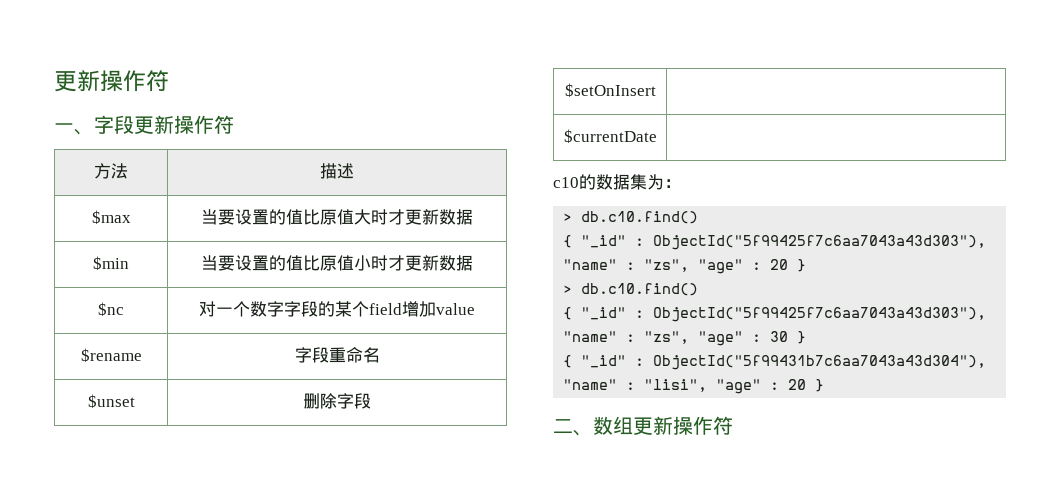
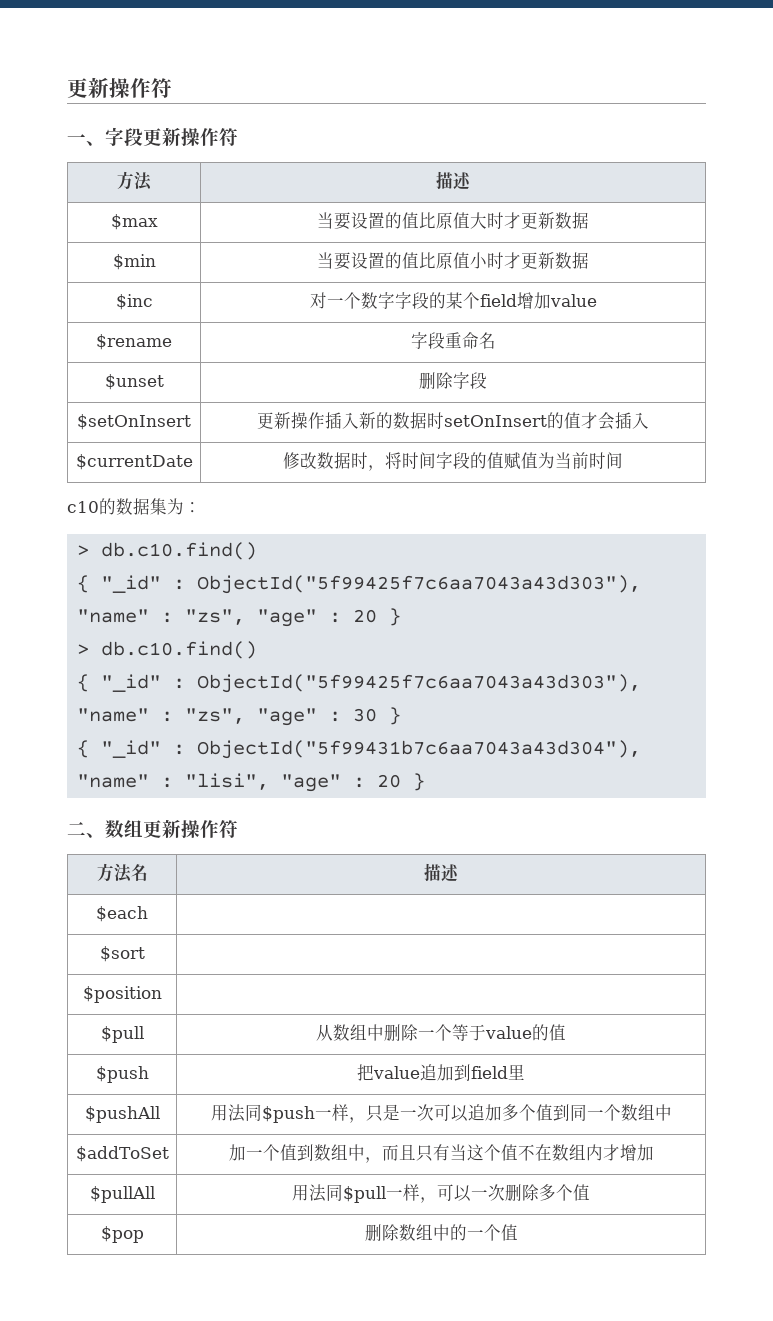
[98,302,124,316] $nc -> [115,294,153,310] $inc
[563,129,657,143] // $currentDate | -> [257,412,650,430] [75,454,193,470] [283,452,624,471] 更新操作插入新的数据时setOnInsert的值才会插入 // $currentDate | 修改数据时，将时间字段的值赋值为当前时间
(733, 425) none -> [96,863,148,883] [424,863,459,882] [96,906,148,922] [99,946,145,962] [82,986,162,1003] [100,1026,144,1043] [316,1024,566,1041] [95,1066,149,1083] [357,1064,525,1081] [84,1106,160,1123] [210,1104,672,1123] [75,1146,169,1162] [228,1144,654,1163] [89,1186,155,1203] [292,1184,590,1203] [100,1226,144,1243] [364,1224,518,1241] // 方法名 | 描述 // $each | // $sort | // $position | // $pull | 从数组中删除一个等于value的值 // $push | 把value追加到field里 // $pushAll | 用法同$push一样，只是一次可以追加多个值到同一个数组中 // $addToSet | 加一个值到数组中，而且只有当这个值不在数组内才增加 // $pullAll | 用法同$pull一样，可以一次删除多个值 // $pop | 删除数组中的一个值

